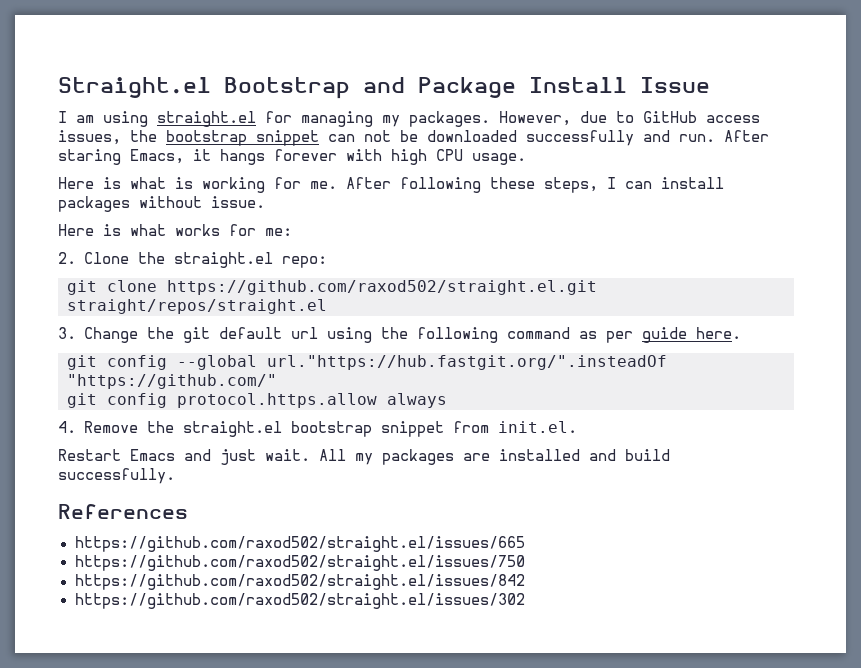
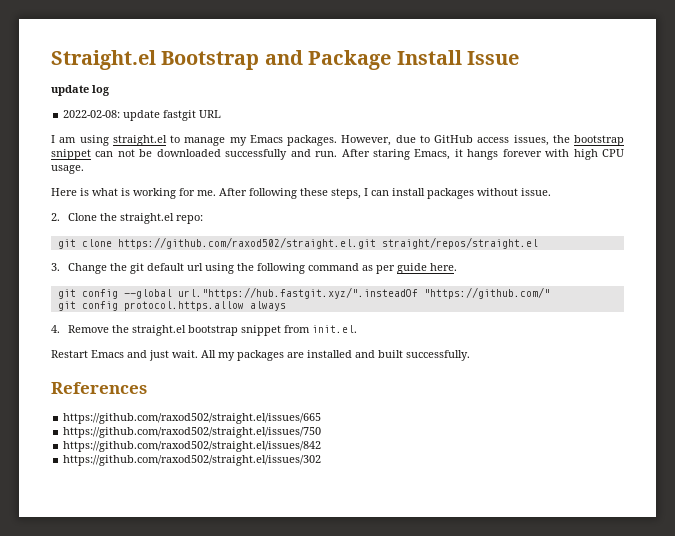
(710, 85) none -> [51,85,110,96] [63,110,222,121] // update log // 2022-02-08: update fastgit URL
[265,111,400,127] for managing my -> [170,135,283,146] to manage my Emacs
[58,224,292,236] // Here is what works for me: -> (551, 192) none
[267,355,667,370] url."https://hub.fastgit.org/".insteadOf -> [177,287,418,299] url."https://hub.fastgit.xyz/".insteadOf
[625,449,670,461] build -> [378,350,403,358] built

